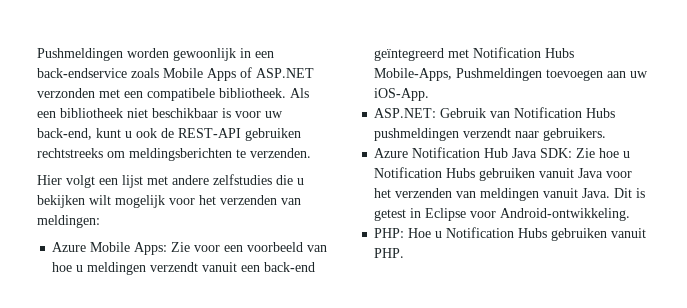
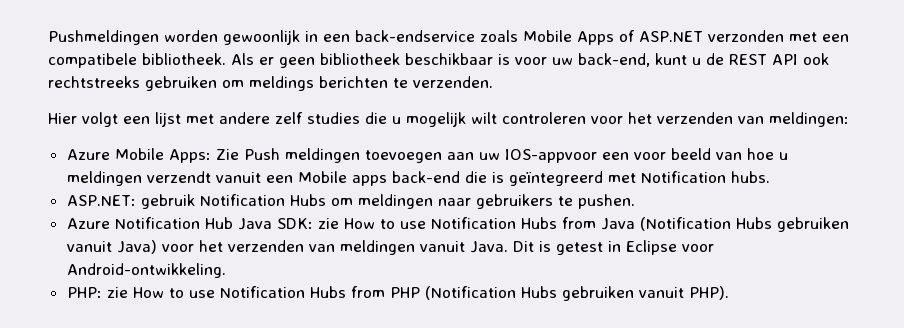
[37,108,148,118] een bibliotheek niet -> [259,53,400,68] er geen bibliotheek
[136,128,301,141] [37,148,232,161] ook de REST-API gebruiken rechtstreeks om meldingsberichten -> [706,53,829,65] [48,76,388,91] de REST API ook rechtstreeks gebruiken om meldings berichten
[213,174,304,185] [37,195,165,208] zelfstudies die u bekijken wilt mogelijk -> [275,112,586,127] zelf studies die u mogelijk wilt controleren
[194,242,304,252] voor een voorbeeld -> [243,148,711,163] Push meldingen toevoegen aan uw IOS-appvoor een voor beeld
[264,262,316,272] [374,47,575,61] [374,68,649,81] [374,88,430,101] [374,107,616,118] [374,128,607,141] back-end geïntegreerd met Notification Hubs Mobile-Apps, Pushmeldingen toevoegen aan uw iOS-App. // ASP.NET: Gebruik van Notification Hubs pushmeldingen verzendt naar gebruikers. -> [297,171,770,186] [66,194,635,209] Mobile apps back-end die is geïntegreerd met Notification hubs. // ASP.NET: gebruik Notification Hubs om meldingen naar gebruikers te pushen.
[576,148,631,158] [374,167,604,181] Zie hoe u Notification Hubs gebruiken vanuit Java -> [317,217,849,232] [66,240,157,254] zie How to use Notification Hubs from Java (Notification Hubs gebruiken vanuit Java)
[408,227,647,241] [374,248,405,258] Hoe u Notification Hubs gebruiken vanuit PHP. -> [106,286,729,301] zie How to use Notification Hubs from PHP (Notification Hubs gebruiken vanuit PHP).

